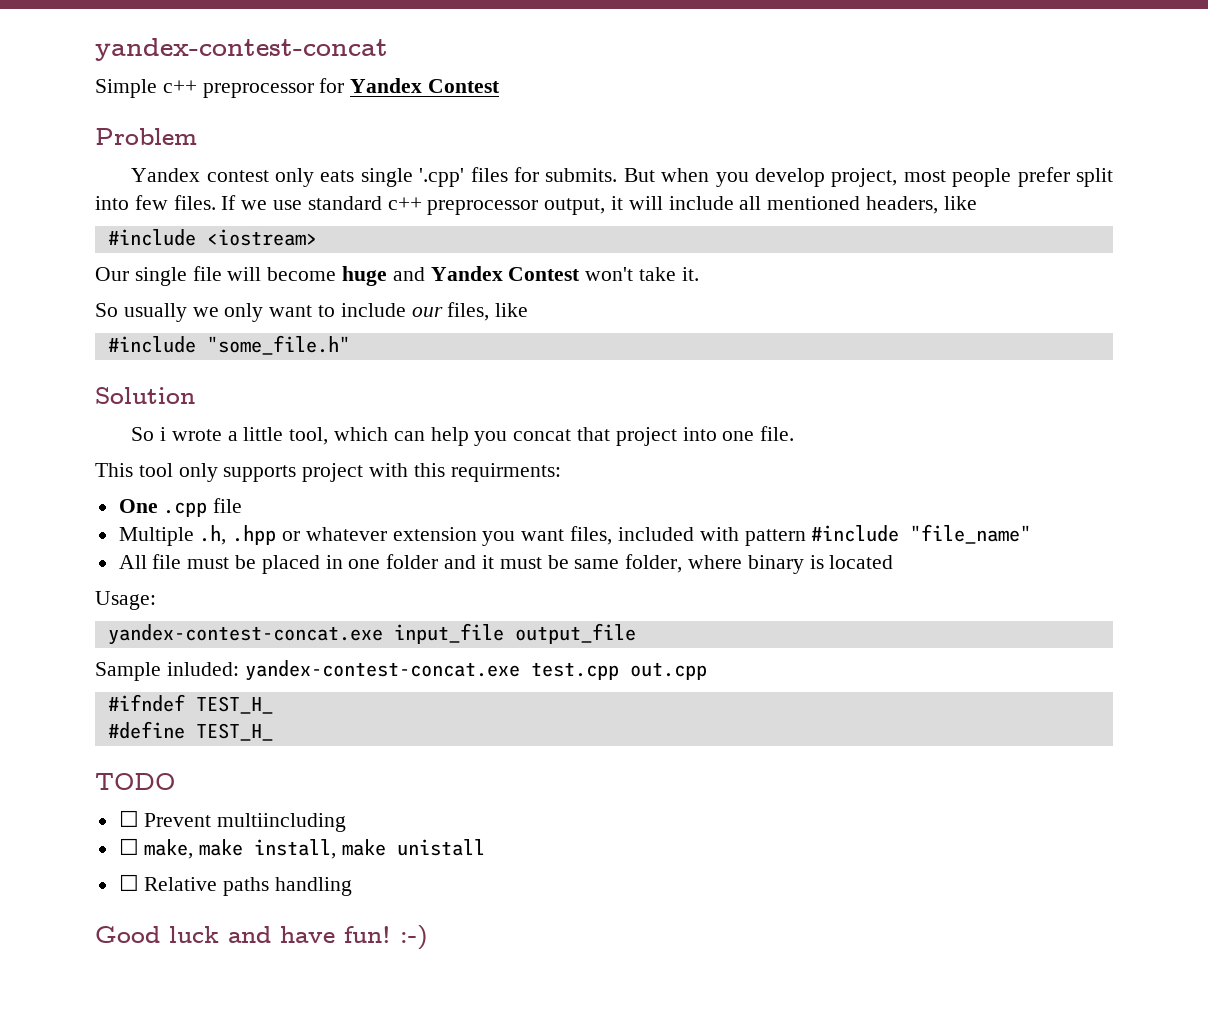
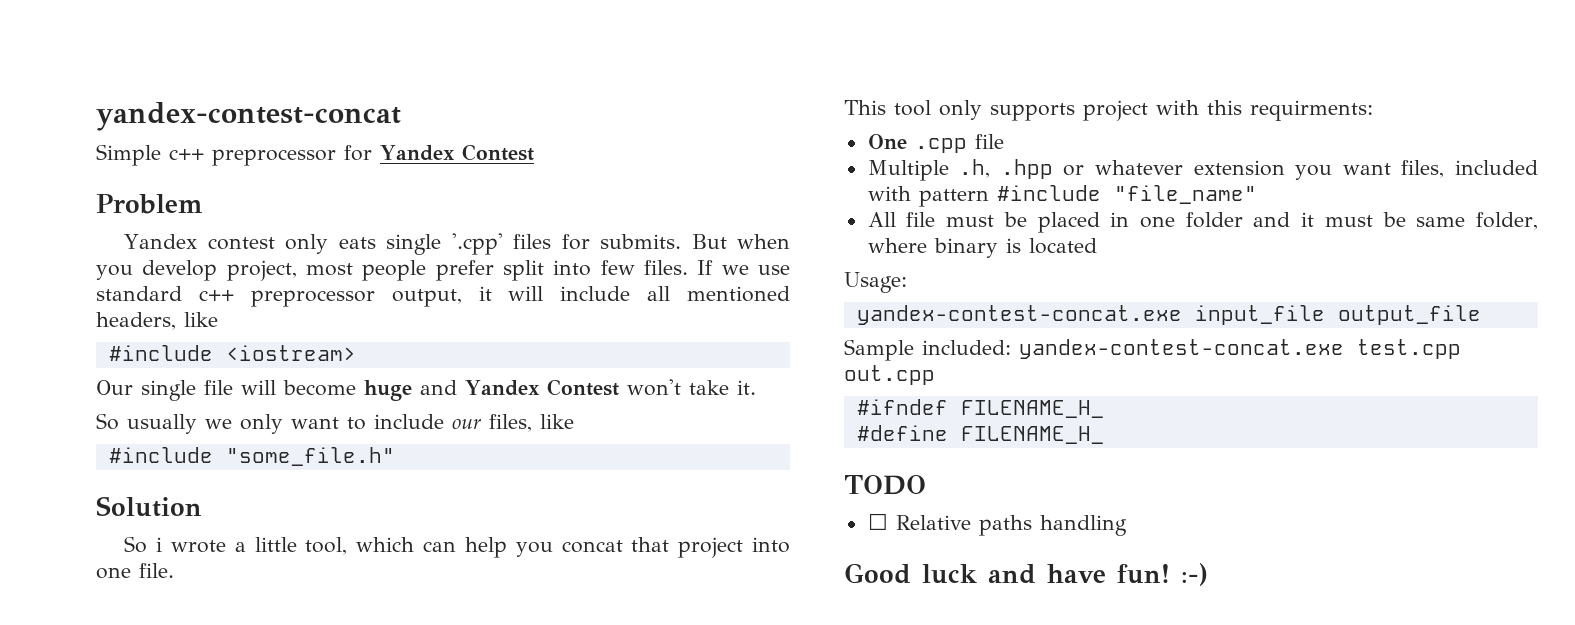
[166,662,239,676] inluded: -> [922,340,1011,355] included:
[195,696,273,714] TEST_H_ -> [960,400,1104,418] FILENAME_H_
[195,723,273,741] TEST_H_ -> [960,426,1104,444] FILENAME_H_
[118,810,347,832] [118,838,486,859] // ☐ Prevent multiincluding // ☐ make, make install, make unistall -> (926, 485) none

